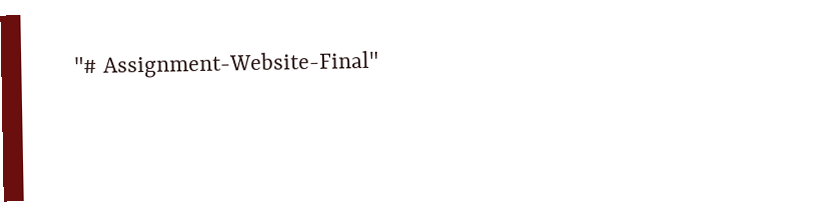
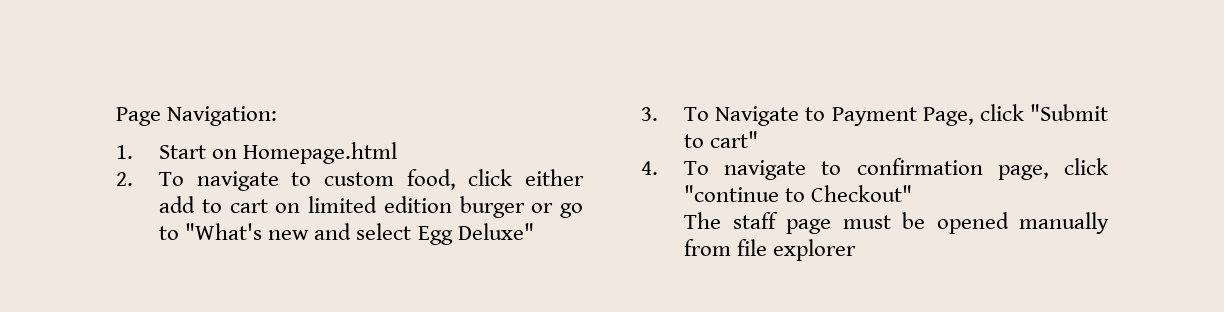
[74,50,379,79] "# Assignment-Website-Final" -> [116,106,278,126] [116,142,398,164] [116,169,584,191] [159,196,583,218] [159,223,534,245] [641,104,1108,126] [684,131,759,148] [641,158,1108,180] [684,185,913,202] [684,212,1109,234] [684,239,857,261] Page Navigation: // 1. Start on Homepage.html // 2. To navigate to custom food, click either add to cart on limited edition burger or go to "What's new and select Egg Deluxe" // 3. To Navigate to Payment Page, click "Submit to cart" // 4. To navigate to confirmation page, click "continue to Checkout" // The staff page must be opened manually from file explorer

